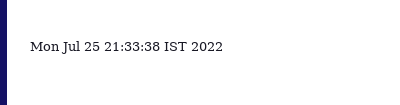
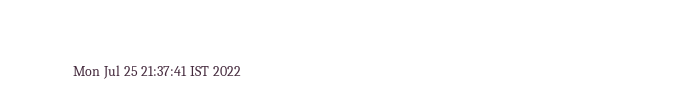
[104,42,160,51] 21:33:38 -> [141,66,188,76] 21:37:41

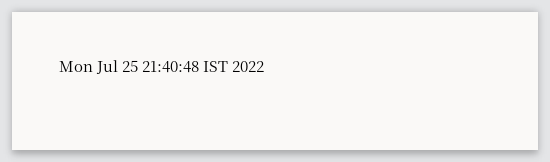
[141,66,188,76] 21:37:41 -> [142,61,200,73] 21:40:48

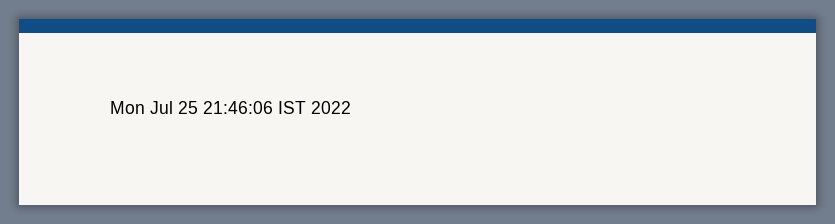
[142,61,200,73] 21:40:48 -> [203,101,273,114] 21:46:06

